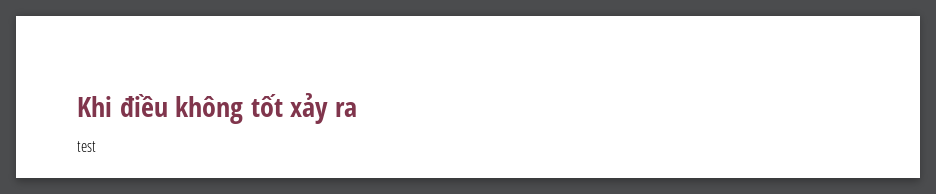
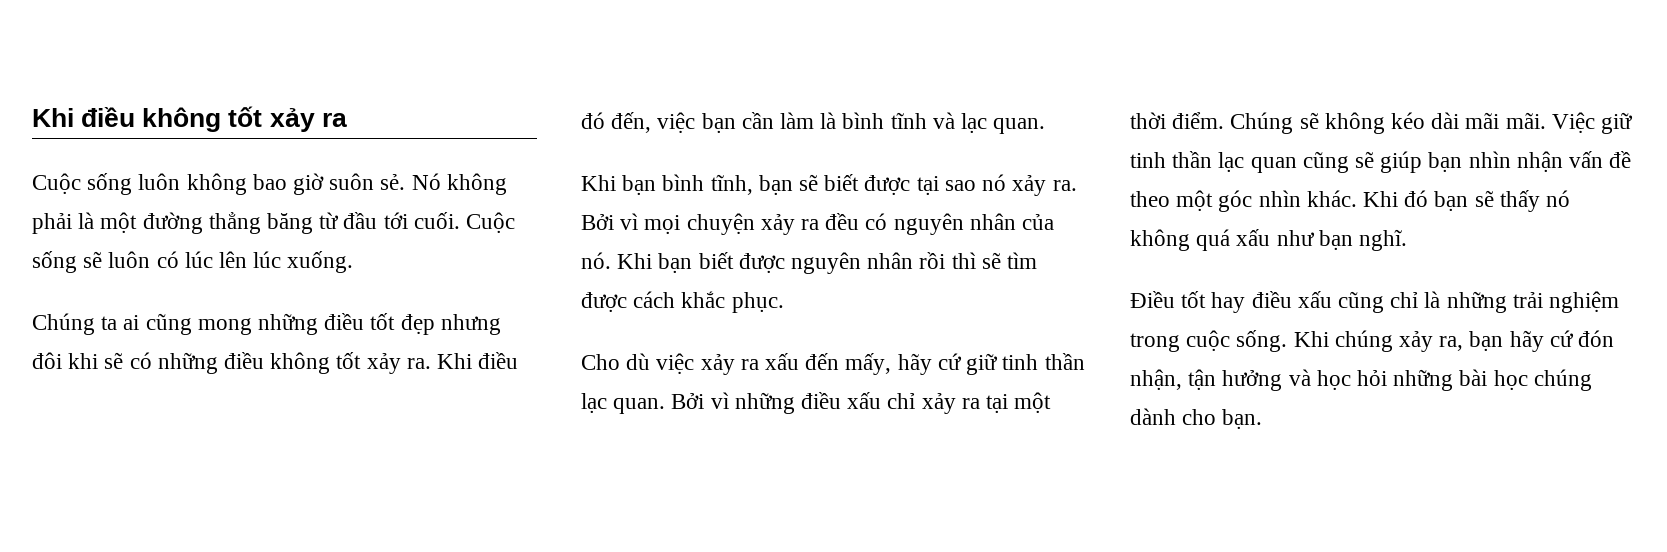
[77,141,96,152] test -> [32,173,507,195] [32,212,516,234] [32,251,354,273] [32,313,501,335] [32,352,519,374] [581,112,1046,134] [581,174,1077,196] [581,213,1055,235] [581,252,1038,274] [581,291,784,313] [581,353,1085,375] [581,392,1052,414] [1130,112,1634,134] [1130,151,1632,173] [1130,190,1571,212] [1130,229,1408,251] [1130,291,1620,313] [1130,330,1615,352] [1130,369,1592,391] [1130,408,1263,429] Cuộc sống luôn không bao giờ suôn sẻ. Nó không phải là một đường thẳng băng từ đầu tới cuối. Cuộc sống sẽ luôn có lúc lên lúc xuống. // Chúng ta ai cũng mong những điều tốt đẹp nhưng đôi khi sẽ có những điều không tốt xảy ra. Khi điều đó đến, việc bạn cần làm là bình tĩnh và lạc quan. // Khi bạn bình tĩnh, bạn sẽ biết được tại sao nó xảy ra. Bởi vì mọi chuyện xảy ra đều có nguyên nhân của nó. Khi bạn biết được nguyên nhân rồi thì sẽ tìm được cách khắc phục. // Cho dù việc xảy ra xấu đến mấy, hãy cứ giữ tinh thần lạc quan. Bởi vì những điều xấu chỉ xảy ra tại một thời điểm. Chúng sẽ không kéo dài mãi mãi. Việc giữ tinh thần lạc quan cũng sẽ giúp bạn nhìn nhận vấn đề theo một góc nhìn khác. Khi đó bạn sẽ thấy nó không quá xấu như bạn nghĩ. // Điều tốt hay điều xấu cũng chỉ là những trải nghiệm trong cuộc sống. Khi chúng xảy ra, bạn hãy cứ đón nhận, tận hưởng và học hỏi những bài học chúng dành cho bạn.

